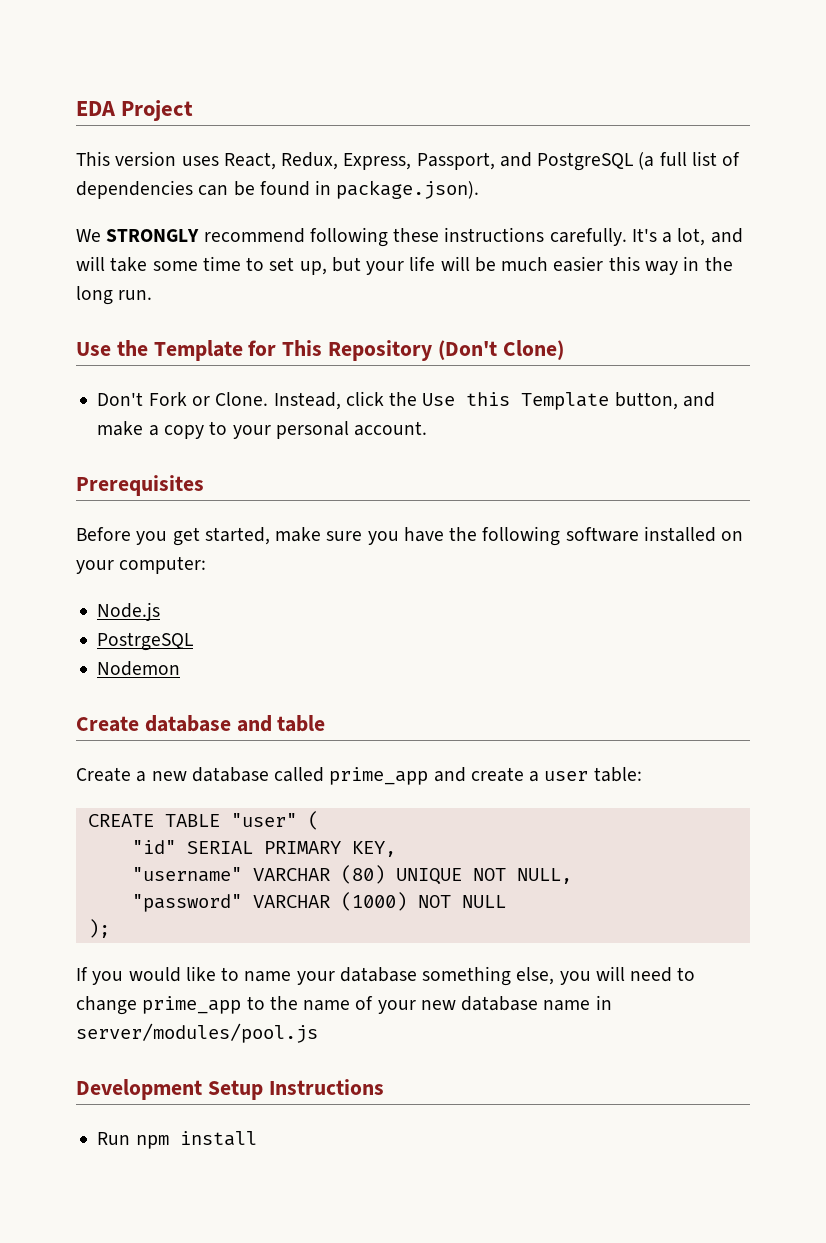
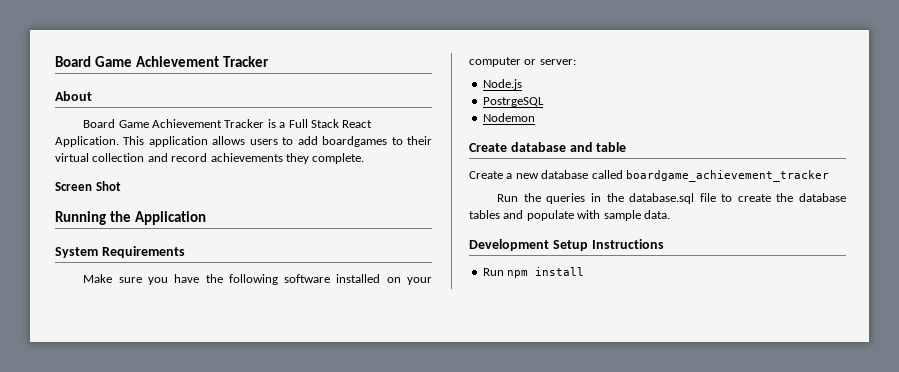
[76,100,194,121] [76,151,741,171] [76,180,480,199] [76,227,743,247] [76,256,733,275] [76,286,153,305] [76,340,564,361] [97,391,715,410] [97,421,428,439] [76,475,204,496] [76,527,322,546] EDA Project // This version uses React, Redux, Express, Passport, and PostgreSQL (a full list of dependencies can be found in package.json). // We STRONGLY recommend following these instructions carefully. It's a lot, and will take some time to set up, but your life will be much easier this way in the long run. // Use the Template for This Repository (Don't Clone) // Don't Fork or Clone. Instead, click the Use this Template button, and make a copy to your personal account. // Prerequisites // Before you get started, make -> [55,56,269,67] [55,91,92,101] [83,119,373,128] [55,136,433,147] [55,153,365,164] [55,181,121,191] [55,211,206,225] [55,246,185,258] [83,274,113,283] Board Game Achievement Tracker // About // Board Game Achievement Tracker is a Full Stack React Application. This application allows users to add boardgames to their virtual collection and record achievements they complete. // Screen Shot // Running the Application // System Requirements // Make
[119,556,207,574] computer: -> [469,57,576,67] computer or server:
[329,767,642,785] [87,811,319,830] [131,840,396,857] [131,865,572,885] [131,892,506,912] [87,919,110,938] [76,966,696,986] [76,995,612,1015] [76,1023,318,1043] prime_app and create a user table: // CREATE TABLE "user" ( // "id" SERIAL PRIMARY KEY, // "username" VARCHAR (80) UNIQUE NOT NULL, // "password" VARCHAR (1000) NOT NULL // ); // If you would like to name your database something else, you will need to change prime_app to the name of your new database name in server/modules/pool.js -> [625,170,829,182] [497,193,846,204] [469,210,670,221] boardgame_achievement_tracker // Run the queries in the database.sql file to create the database tables and populate with sample data.

